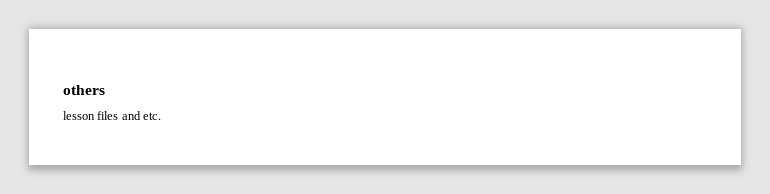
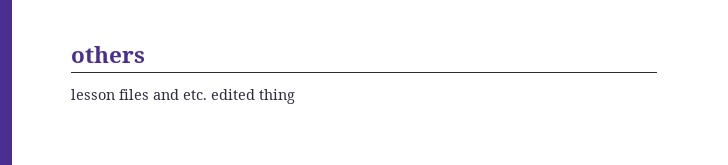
(162, 116) none -> [211,89,295,104] edited thing

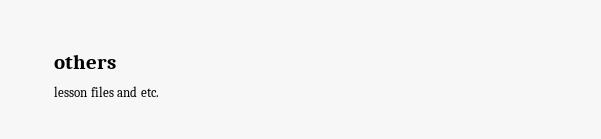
[211,89,295,104] edited thing -> (159, 92) none

